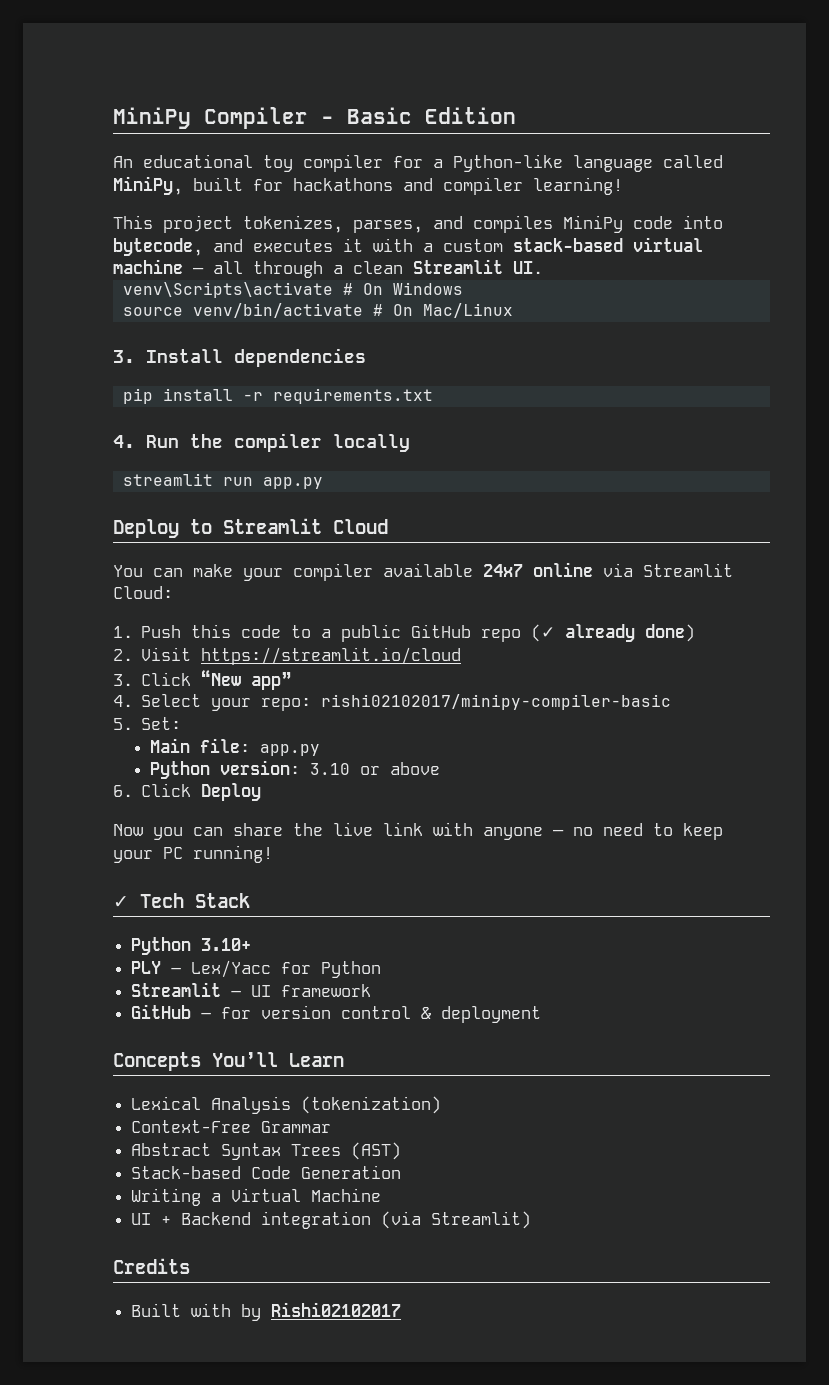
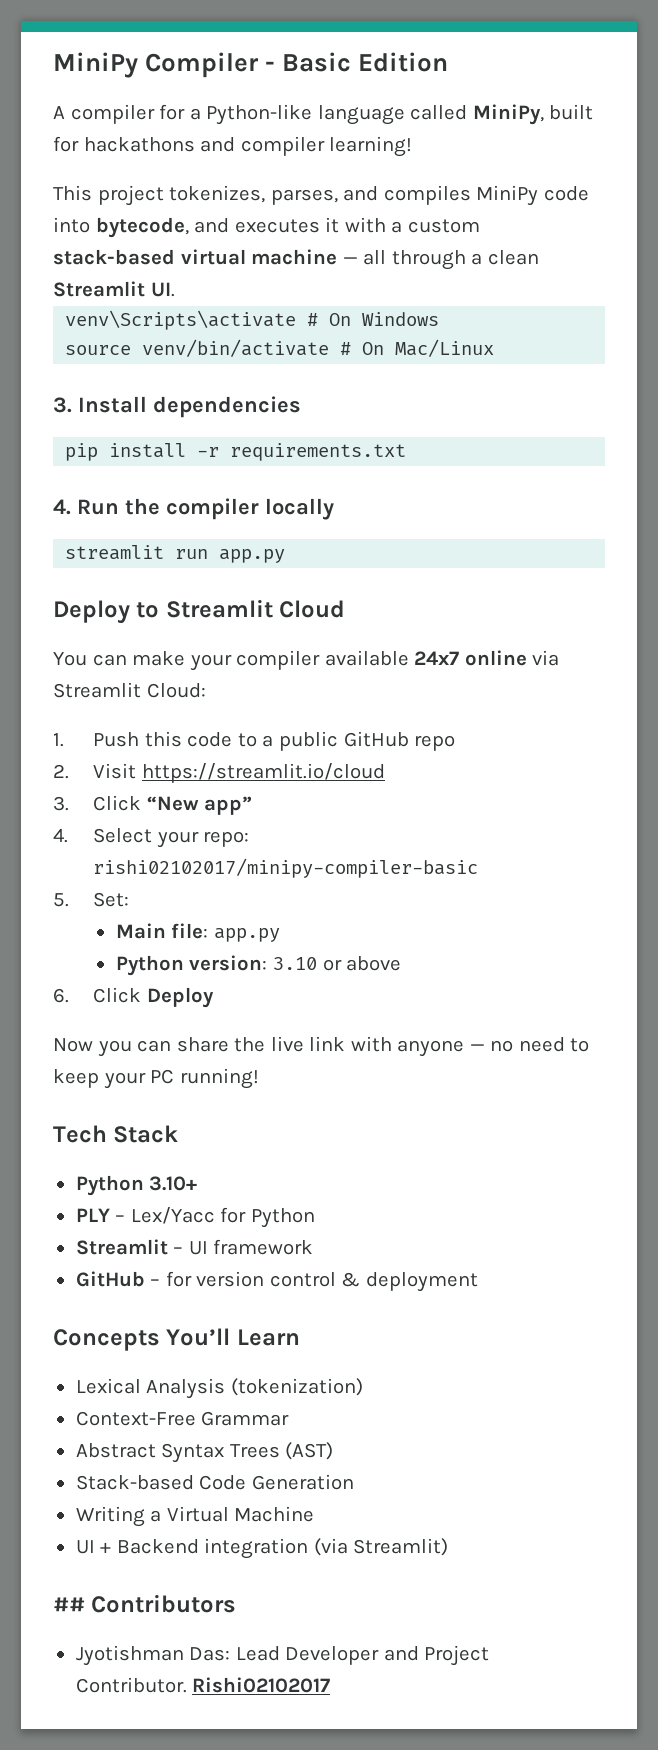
[113,154,293,172] An educational toy -> [53,106,65,119] A
[531,624,696,642] (✓ already done) -> (456, 743) none
[113,896,129,908] ✓ -> (259, 1078) none
[113,1258,190,1274] [131,1303,262,1321] Credits // Built with by -> [53,1594,237,1613] [75,1645,490,1666] [75,1677,187,1693] ## Contributors // Jyotishman Das: Lead Developer and Project Contributor.

